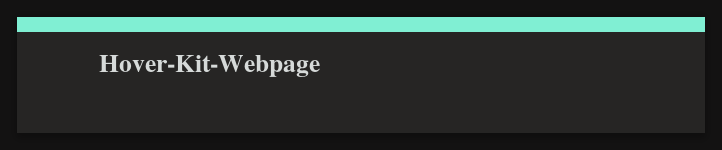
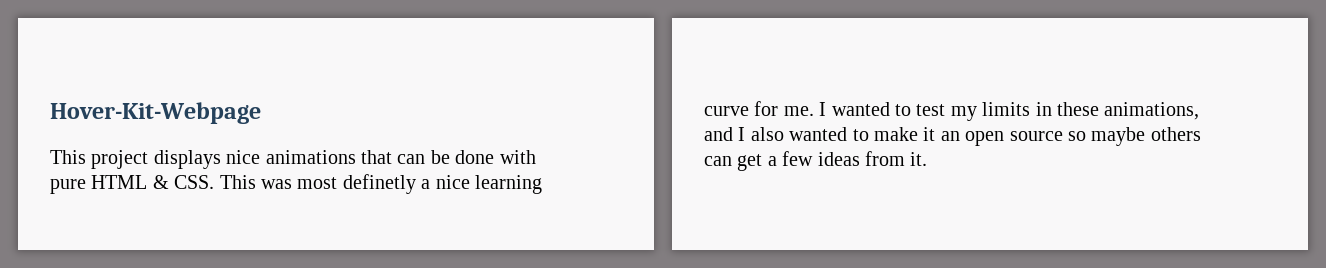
(320, 66) none -> [50,150,536,169] [50,174,542,194] [704,101,1200,121] [704,127,1201,146] [704,151,928,171] // This project displays nice animations that can be done with pure HTML & CSS. This was most definetly a nice learning curve for me. I wanted to test my limits in these animations, and I also wanted to make it an open source so maybe others can get a few ideas from it.

